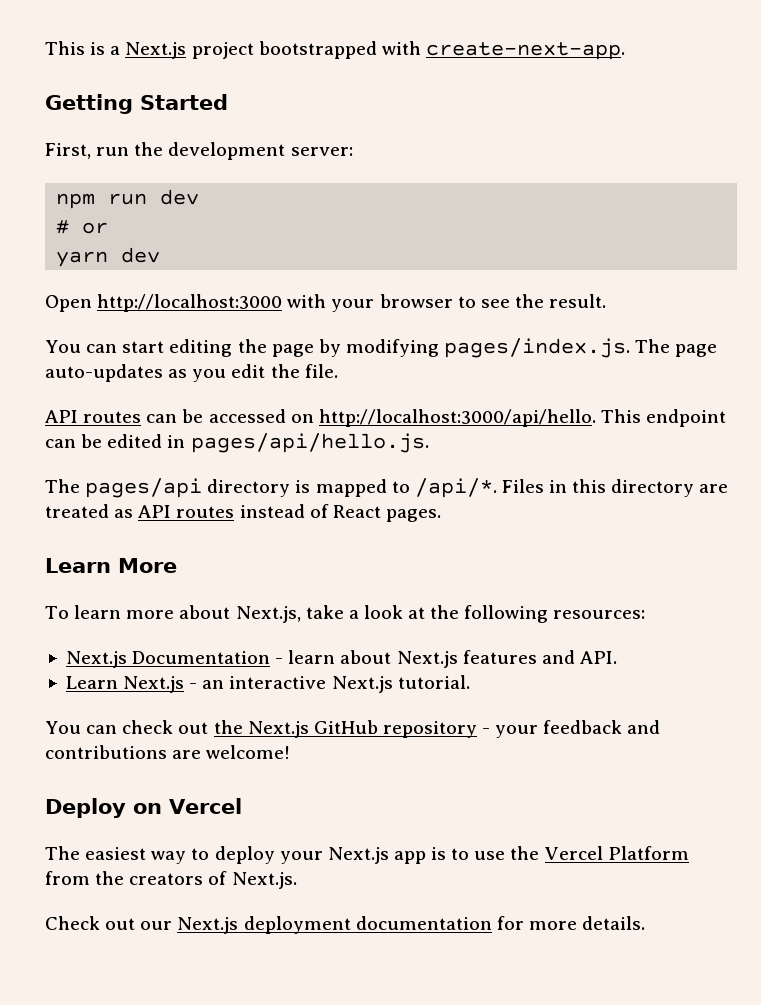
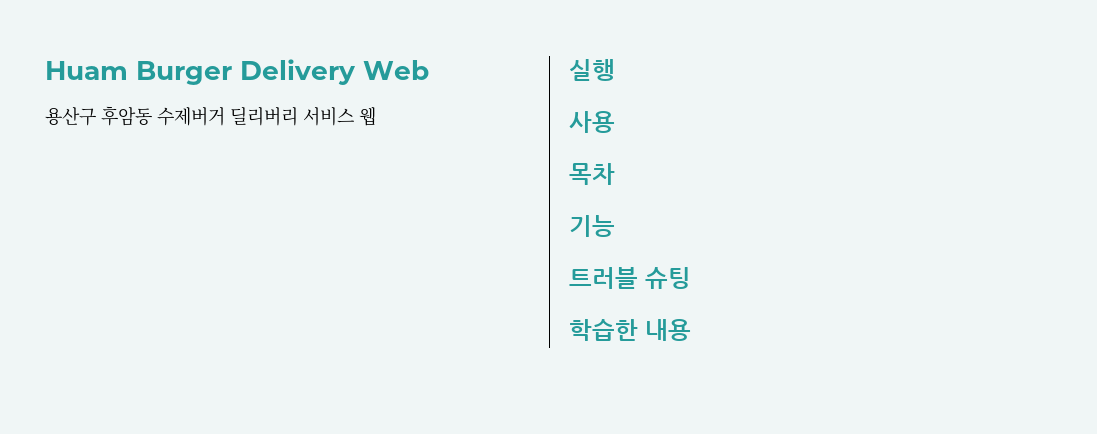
[45,41,625,60] [45,94,228,114] [45,142,353,160] [56,189,200,209] [56,220,109,234] [56,247,161,267] [45,294,607,312] [45,338,718,358] [45,364,338,382] [45,409,727,427] [45,433,429,453] [45,478,729,498] [45,504,441,522] [45,558,177,573] [45,605,646,623] [65,650,617,668] [65,675,470,693] [45,720,661,738] [45,745,291,759] [45,798,242,818] [45,846,689,864] [45,871,297,889] [45,916,646,934] This is a Next.js project bootstrapped with create-next-app. // Getting Started // First, run the development server: // npm run dev // # or // yarn dev // Open http://localhost:3000 with your browser to see the result. // You can start editing the page by modifying pages/index.js. The page auto-updates as you edit the file. // API routes can be accessed on http://localhost:3000/api/hello. This endpoint can be edited in pages/api/hello.js. // The pages/api directory is mapped to /api/*. Files in this directory are treated as API routes instead of React pages. // Learn More // To learn more about Next.js, take a look at the following resources: // Next.js Documentation - learn about Next.js features and API. // Learn Next.js - an interactive Next.js tutorial. // You can check out the Next.js GitHub repository - your feedback and contributions are welcome! // Deploy on Vercel // The easiest way to deploy your Next.js app is to use the Vercel Platform from the creators of Next.js. // Check out our Next.js deployment documentation for more details. -> [45,59,429,85] [45,106,376,126] [569,59,615,81] [569,111,615,133] [569,163,615,185] [569,215,615,237] [569,267,691,289] [569,319,691,341] Huam Burger Delivery Web // 용산구 후암동 수제버거 딜리버리 서비스 웹 // 실행 // 사용 // 목차 // 기능 // 트러블 슈팅 // 학습한 내용

